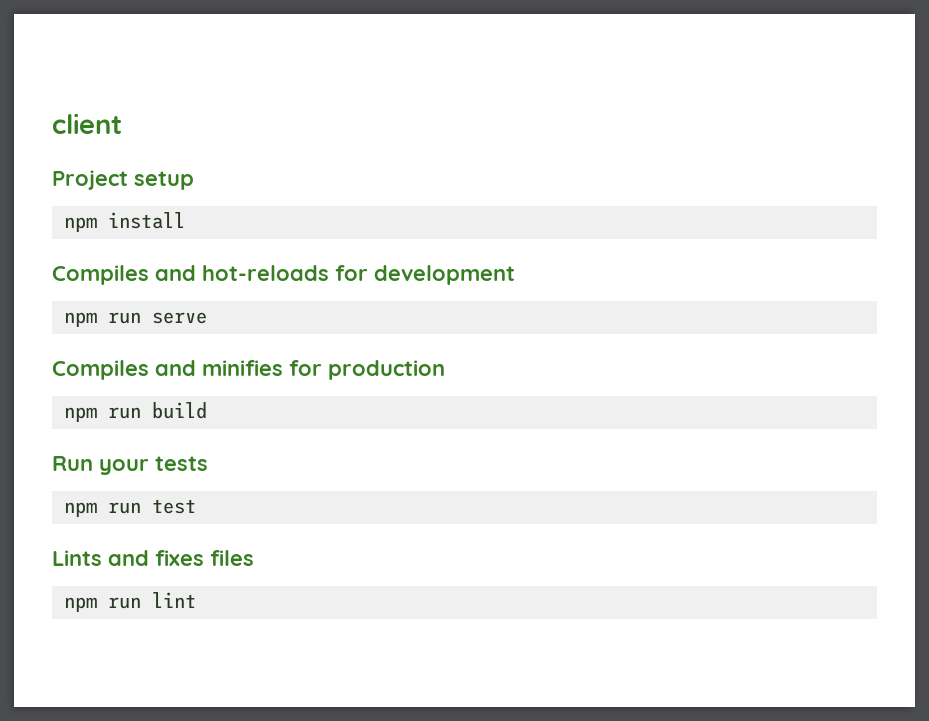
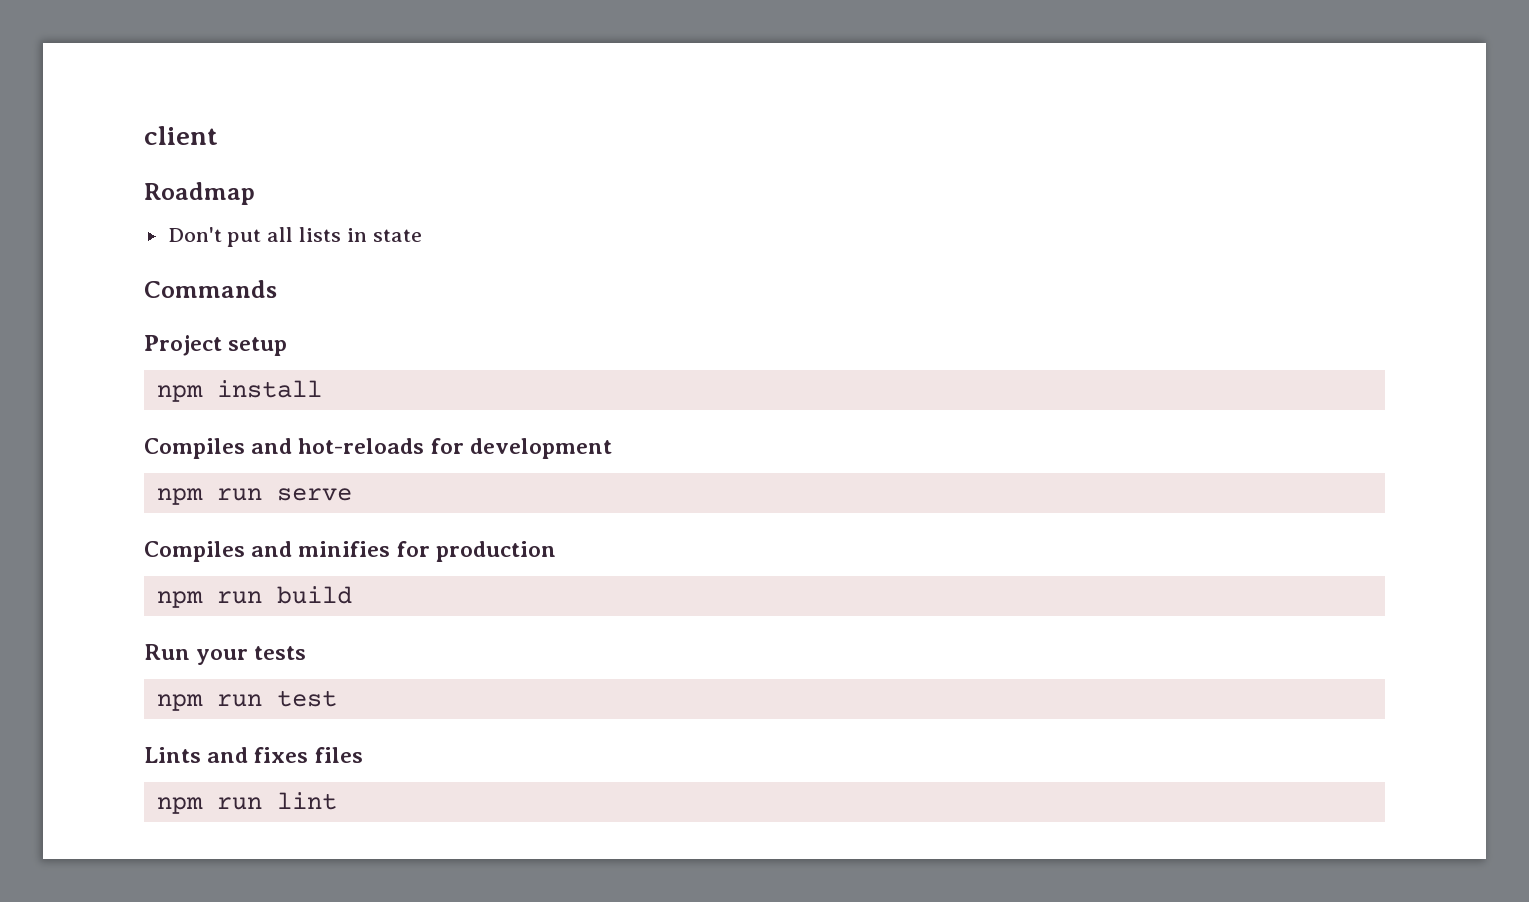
(122, 123) none -> [144,182,255,205] [167,227,422,247] [144,280,277,298] // Roadmap // Don't put all lists in state // Commands

